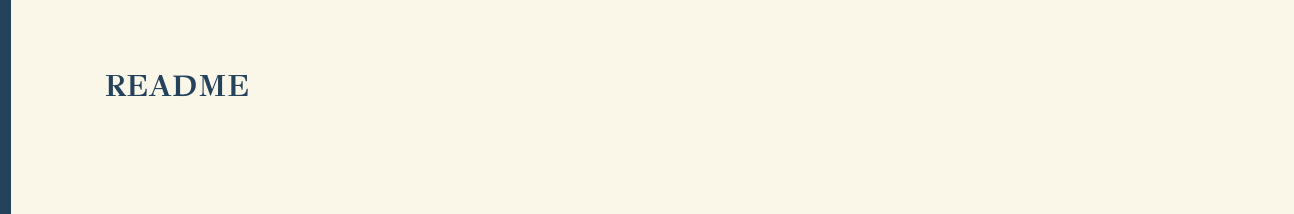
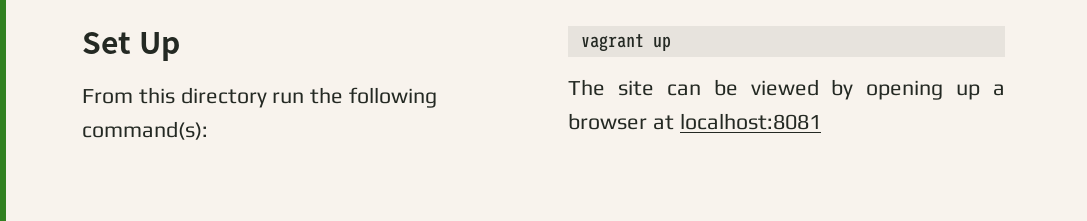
[105,75,249,97] README -> [82,32,181,61] [82,87,438,108] [82,121,208,140] [580,34,671,52] [568,79,1005,100] [568,113,821,130] Set Up // From this directory run the following command(s): // vagrant up // The site can be viewed by opening up a browser at localhost:8081

